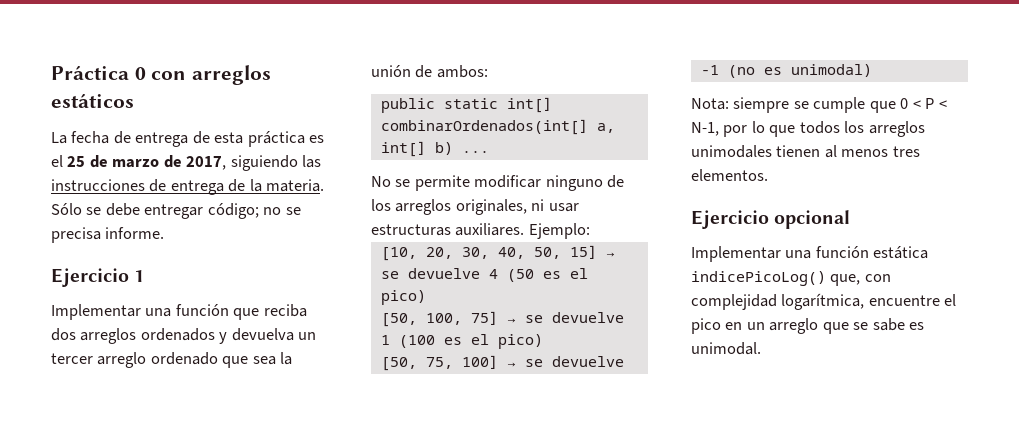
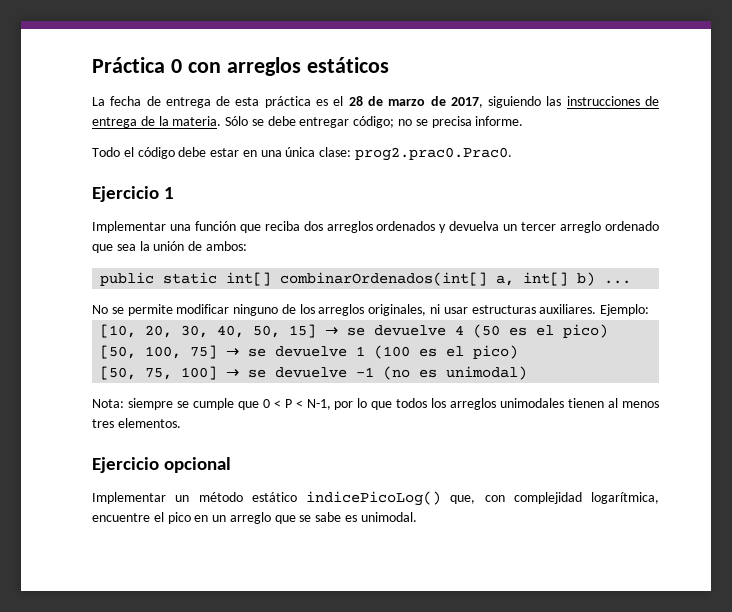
[67,156,86,167] 25 -> [348,96,363,106] 28
(165, 233) none -> [92,147,513,161] // Todo el código debe estar en una única clase: prog2.prac0.Prac0.
[785,246,929,259] una función estática -> [175,492,297,502] un método estático

